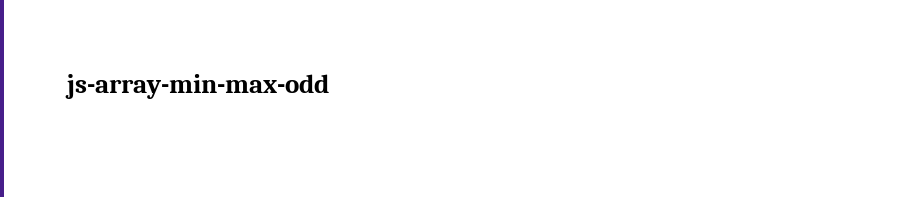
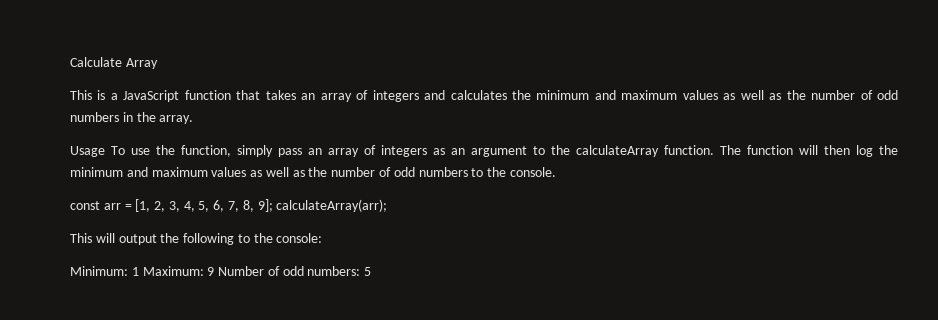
[65,74,329,99] js-array-min-max-odd -> [70,57,158,69] [70,90,899,102] [70,112,194,124] [70,145,898,157] [70,167,556,177] [70,199,388,212] [70,233,323,245] [70,266,372,276] Calculate Array // This is a JavaScript function that takes an array of integers and calculates the minimum and maximum values as well as the number of odd numbers in the array. // Usage To use the function, simply pass an array of integers as an argument to the calculateArray function. The function will then log the minimum and maximum values as well as the number of odd numbers to the console. // const arr = [1, 2, 3, 4, 5, 6, 7, 8, 9]; calculateArray(arr); // This will output the following to the console: // Minimum: 1 Maximum: 9 Number of odd numbers: 5

